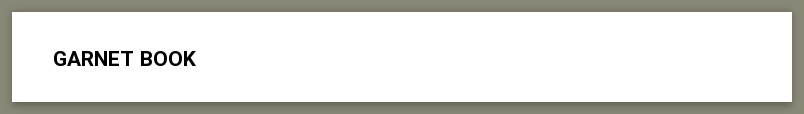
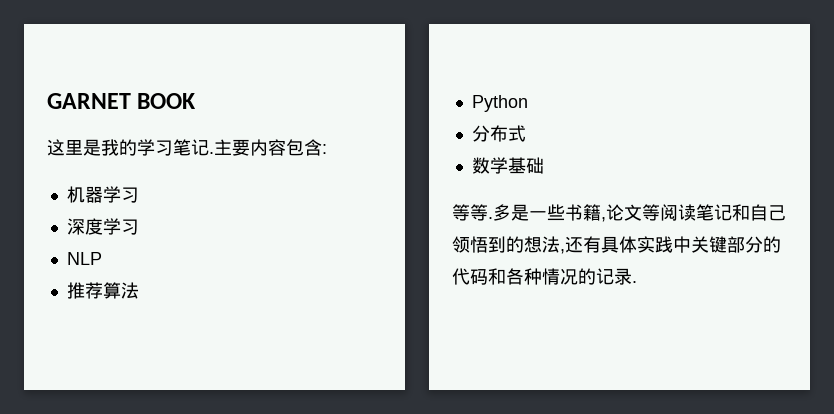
(197, 58) none -> [47,139,327,156] [66,186,139,203] [66,218,139,235] [66,252,102,265] [66,282,139,299] [471,95,528,112] [471,125,526,142] [471,157,544,174] [452,204,786,222] [452,236,781,254] [452,268,637,285] // 这里是我的学习笔记.主要内容包含: // 机器学习 // 深度学习 // NLP // 推荐算法 // Python // 分布式 // 数学基础 // 等等.多是一些书籍,论文等阅读笔记和自己领悟到的想法,还有具体实践中关键部分的代码和各种情况的记录.

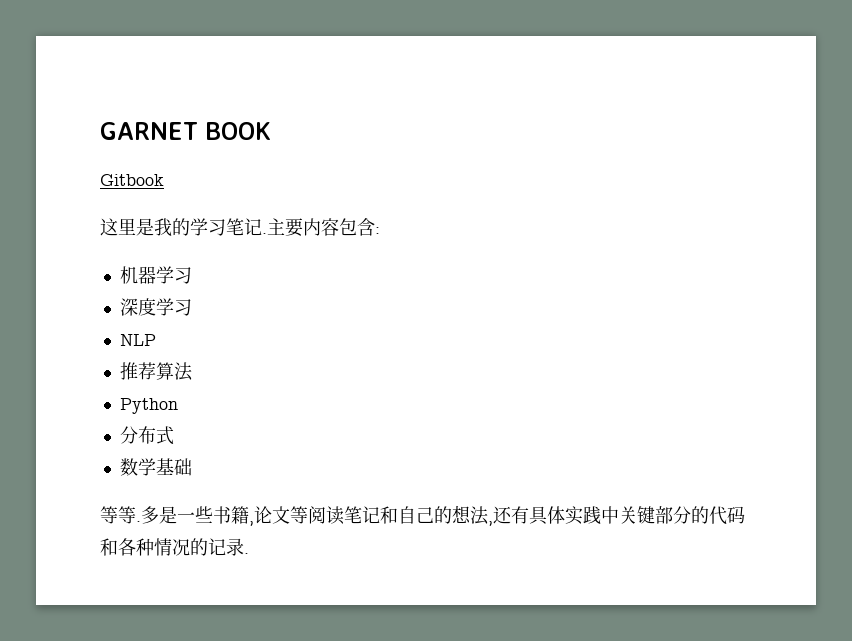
(197, 101) none -> [100,174,164,186] // Gitbook
[452,236,506,253] 领悟到 -> (434, 515) none

